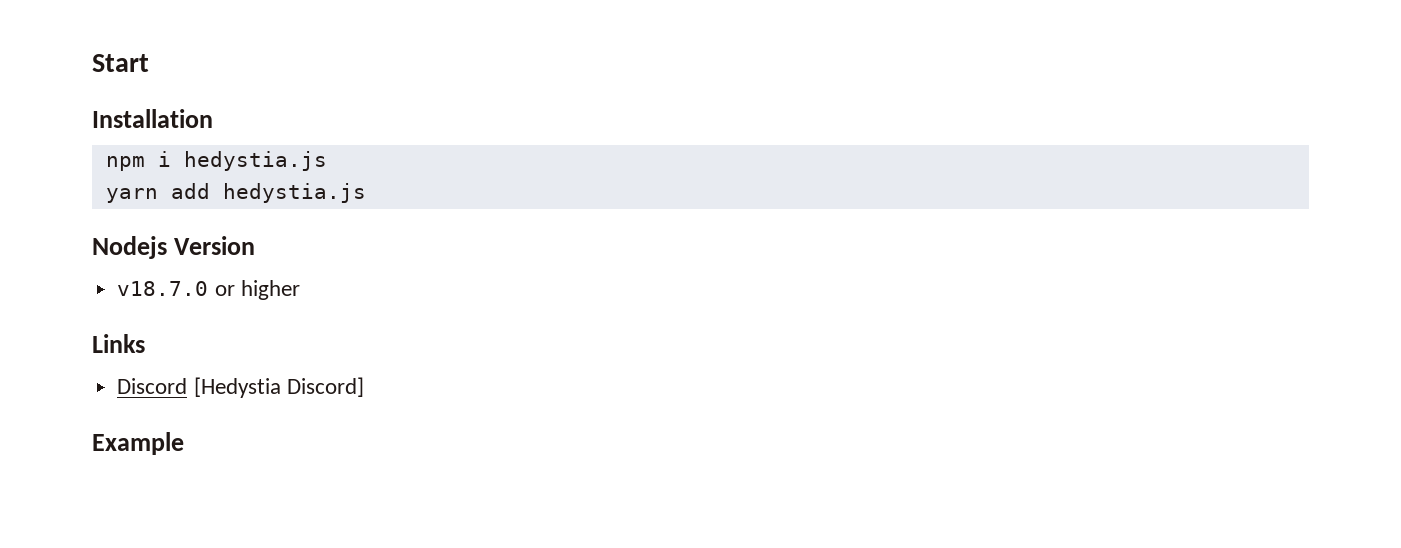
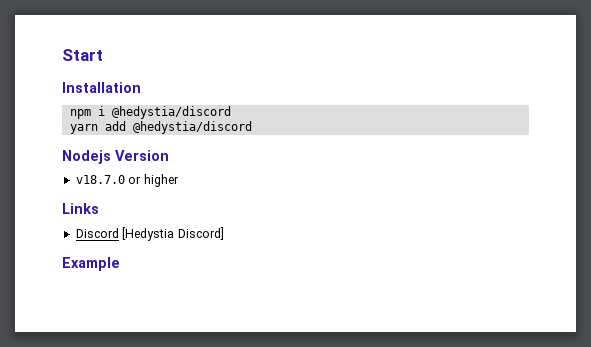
[183,151,327,171] hedystia.js -> [111,106,231,119] @hedystia/discord
[222,183,366,203] hedystia.js -> [132,121,252,134] @hedystia/discord

